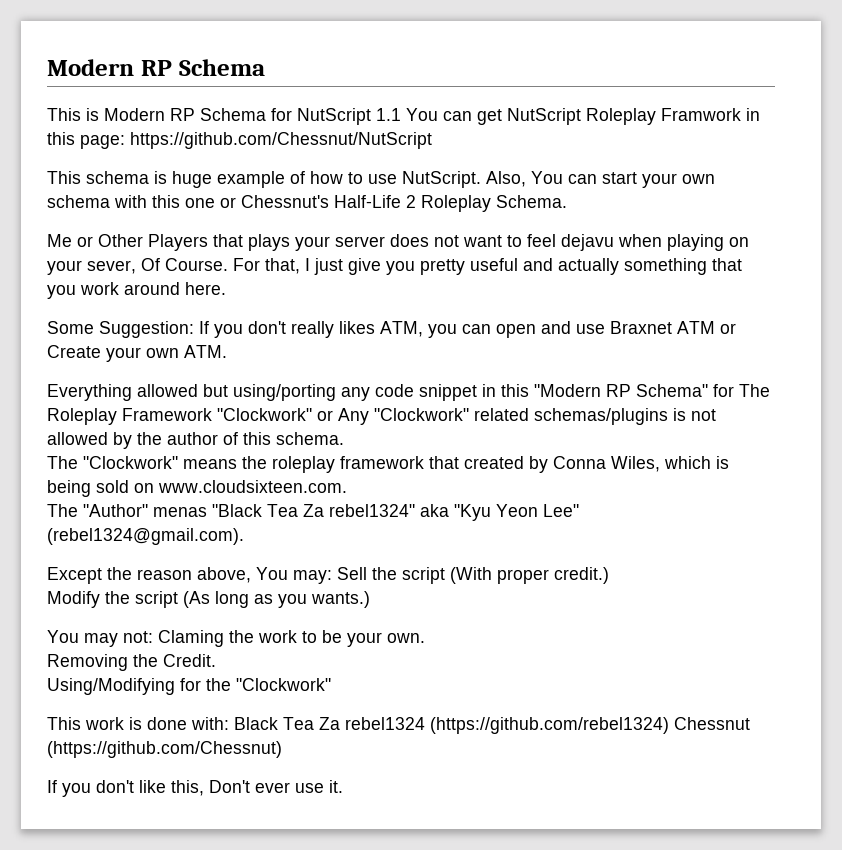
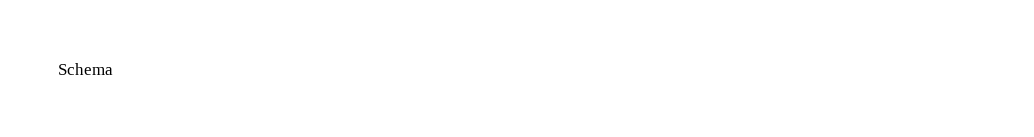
[47,59,265,76] [47,108,760,125] [47,132,432,149] [47,171,715,188] [47,195,567,212] [47,234,749,251] [47,258,742,275] [47,282,226,299] [47,321,736,338] [47,345,227,362] [47,384,770,401] [47,408,716,425] [47,432,344,449] [47,456,729,473] [47,480,347,497] [47,504,579,521] [47,528,244,545] [47,567,609,584] [47,591,370,608] [47,630,425,647] [47,654,216,671] [47,678,331,695] [47,717,750,734] [47,741,282,758] [47,780,343,797] Modern RP Schema // This is Modern RP Schema for NutScript 1.1 You can get NutScript Roleplay Framwork in this page: https://github.com/Chessnut/NutScript // This schema is huge example of how to use NutScript. Also, You can start your own schema with this one or Chessnut's Half-Life 2 Roleplay Schema. // Me or Other Players that plays your server does not want to feel dejavu when playing on your sever, Of Course. For that, I just give you pretty useful and actually something that you work around here. // Some Suggestion: If you don't really likes ATM, you can open and use Braxnet ATM or Create your own ATM. // Everything allowed but using/porting any code snippet in this "Modern RP Schema" for The Roleplay Framework "Clockwork" or Any "Clockwork" related schemas/plugins is not allowed by the author of this schema. // The "Clockwork" means the roleplay framework that created by Conna Wiles, which is being sold on www.cloudsixteen.com. // The "Author" menas "Black Tea Za rebel1324" aka "Kyu Yeon Lee" (rebel1324@gmail.com). // Except the reason above, You may: Sell the script (With proper credit.) // Modify the script (As long as you wants.) // You may not: Claming the work to be your own. // Removing the Credit. // Using/Modifying for the "Clockwork" // This work is done with: Black Tea Za rebel1324 (https://github.com/rebel1324) Chessnut (https://github.com/Chessnut) // If you don't like this, Don't ever use it. -> [58,63,113,75] Schema

